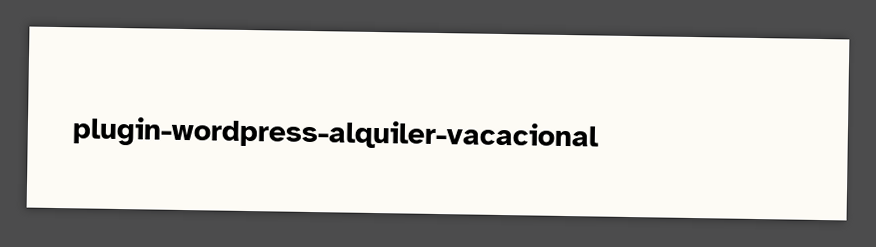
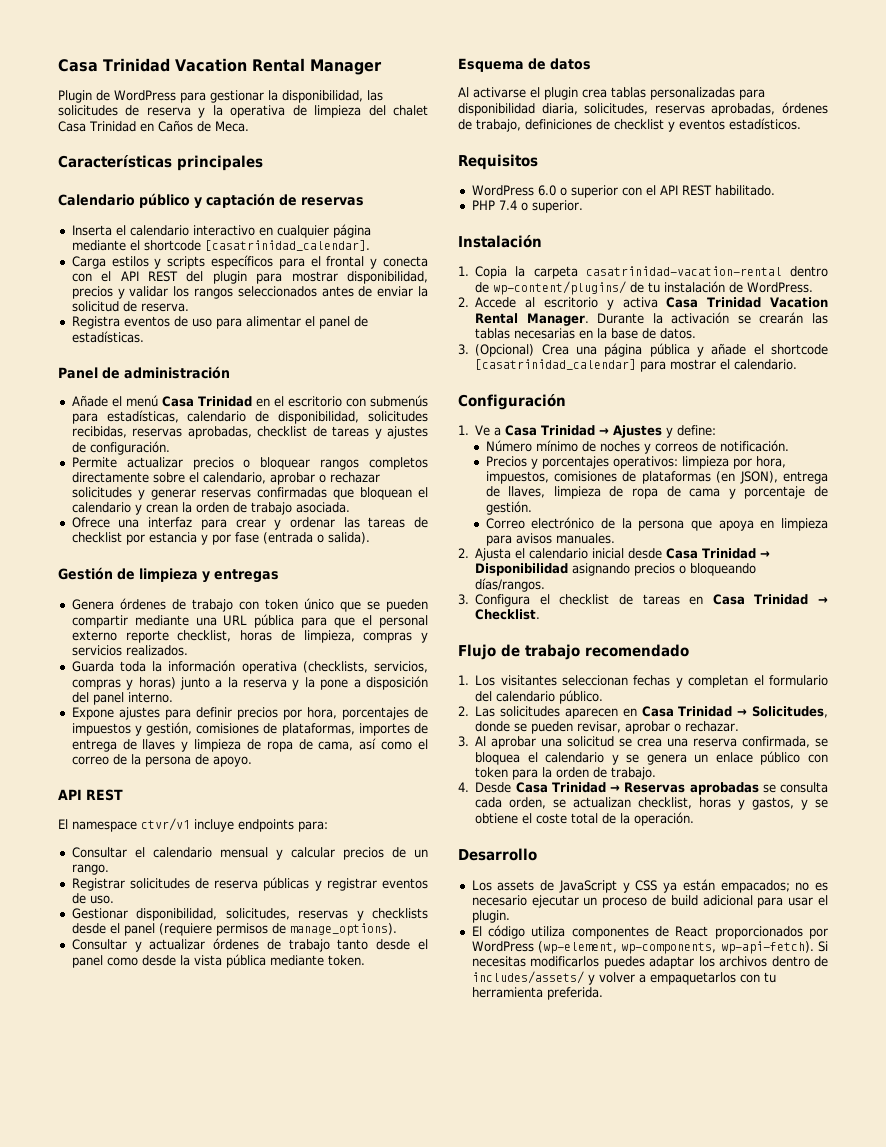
[72,116,600,153] plugin-wordpress-alquiler-vacacional -> [58,58,382,75] [58,90,383,103] [58,105,429,118] [58,120,249,132] [58,155,263,171] [58,193,364,209] [71,224,371,238] [71,240,370,251] [71,255,428,269] [71,271,428,284] [71,286,428,299] [71,301,189,312] [71,316,368,329] [71,331,144,343] [58,366,230,379] [71,395,428,407] [71,410,428,424] [71,426,429,439] [71,441,170,455] [71,457,428,470] [71,472,380,485] [71,487,429,500] [71,502,350,515] [71,517,429,530] [71,532,370,545] [58,567,279,583] [71,598,428,612] [71,614,428,628] [71,630,428,643] [71,645,188,656] [71,660,428,674] [71,676,428,690] [71,692,173,705] [71,707,428,720] [71,722,428,736] [71,738,428,752] [71,754,252,767] [58,789,123,801] [58,818,328,832] [71,847,428,860] [71,864,109,875] [71,877,428,891] [71,893,114,904] [71,908,428,921] [71,923,397,936] [71,938,428,952] [71,954,365,968] [458,58,591,72] [458,87,765,100] [458,102,828,116] [458,118,801,132] [458,154,538,170] [471,185,775,198] [471,200,583,213] [458,235,542,248] [458,266,828,279] [475,281,814,295] [458,297,828,310] [475,312,828,326] [475,328,697,339] [458,343,828,357] [475,359,798,372] [458,394,566,410] [458,425,717,438] [485,440,789,454] [485,456,786,469] [485,471,828,484] [485,486,828,499] [485,501,532,515] [485,517,828,531] [485,533,615,546] [458,548,771,561] [475,563,757,576] [475,578,546,592] [458,594,828,607] [475,609,541,620] [458,644,689,660] [458,675,828,688] [475,690,604,704] [458,706,828,719] [475,721,740,734] [458,736,828,749] [475,751,828,765] [475,767,657,780] [458,782,828,795] [475,797,828,810] [475,812,695,826] [458,848,537,861] [471,879,828,893] [471,895,828,908] [471,910,510,923] [471,925,828,939] [471,941,828,954] [471,956,828,969] [471,971,776,985] [471,987,603,1000] Casa Trinidad Vacation Rental Manager // Plugin de WordPress para gestionar la disponibilidad, las solicitudes de reserva y la operativa de limpieza del chalet Casa Trinidad en Caños de Meca. // Características principales // Calendario público y captación de reservas // Inserta el calendario interactivo en cualquier página mediante el shortcode [casatrinidad_calendar]. // Carga estilos y scripts específicos para el frontal y conecta con el API REST del plugin para mostrar disponibilidad, precios y validar los rangos seleccionados antes de enviar la solicitud de reserva. // Registra eventos de uso para alimentar el panel de estadísticas. // Panel de administración // Añade el menú Casa Trinidad en el escritorio con submenús para estadísticas, calendario de disponibilidad, solicitudes recibidas, reservas aprobadas, checklist de tareas y ajustes de configuración. // Permite actualizar precios o bloquear rangos completos directamente sobre el calendario, aprobar o rechazar solicitudes y generar reservas confirmadas que bloquean el calendario y crean la orden de trabajo asociada. // Ofrece una interfaz para crear y ordenar las tareas de checklist por estancia y por fase (entrada o salida). // Gestión de limpieza y entregas // Genera órdenes de trabajo con token único que se pueden compartir mediante una URL pública para que el personal externo reporte checklist, horas de limpieza, compras y servicios realizados. // Guarda toda la información operativa (checklists, servicios, compras y horas) junto a la reserva y la pone a disposición del panel interno. // Expone ajustes para definir precios por hora, porcentajes de impuestos y gestión, comisiones de plataformas, importes de entrega de llaves y limpieza de ropa de cama, así como el correo de la persona de apoyo. // API REST // El namespace ctvr/v1 incluye endpoints para: // Consultar el calendario mensual y calcular precios de un rango. // Registrar solicitudes de reserva públicas y registrar eventos de uso. // Gestionar disponibilidad, solicitudes, reservas y checklists desde el panel (requiere permisos de manage_options). // Consultar y actualizar órdenes de trabajo tanto desde el panel como desde la vista pública mediante token. // Esquema de datos // Al activarse el plugin crea tablas personalizadas para disponibilidad diaria, solicitudes, reservas aprobadas, órdenes de trabajo, definiciones de checklist y eventos estadísticos. // Requisitos // WordPress 6.0 o superior con el API REST habilitado. // PHP 7.4 o superior. // Instalación // 1. Copia la carpeta casatrinidad-vacation-rental dentro de wp-content/plugins/ de tu instalación de WordPress. // 2. Accede al escritorio y activa Casa Trinidad Vacation Rental Manager. Durante la activación se crearán las tablas necesarias en la base de datos. // 3. (Opcional) Crea una página pública y añade el shortcode [casatrinidad_calendar] para mostrar el calendario. // Configuración // 1. Ve a Casa Trinidad → Ajustes y define: // Número mínimo de noches y correos de notificación. // Precios y porcentajes operativos: limpieza por hora, impuestos, comisiones de plataformas (en JSON), entrega de llaves, limpieza de ropa de cama y porcentaje de gestión. // Correo electrónico de la persona que apoya en limpieza para avisos manuales. // 2. Ajusta el calendario inicial desde Casa Trinidad → Disponibilidad asignando precios o bloqueando días/rangos. // 3. Configura el checklist de tareas en Casa Trinidad → Checklist. // Flujo de trabajo recomendado // 1. Los visitantes seleccionan fechas y completan el formulario del calendario público. // 2. Las solicitudes aparecen en Casa Trinidad → Solicitudes, donde se pueden revisar, aprobar o rechazar. // 3. Al aprobar una solicitud se crea una reserva confirmada, se bloquea el calendario y se genera un enlace público con token para la orden de trabajo. // 4. Desde Casa Trinidad → Reservas aprobadas se consulta cada orden, se actualizan checklist, horas y gastos, y se obtiene el coste total de la operación. // Desarrollo // Los assets de JavaScript y CSS ya están empacados; no es necesario ejecutar un proceso de build adicional para usar el plugin. // El código utiliza componentes de React proporcionados por WordPress (wp-element, wp-components, wp-api-fetch). Si necesitas modificarlos puedes adaptar los archivos dentro de includes/assets/ y volver a empaquetarlos con tu herramienta preferida.

